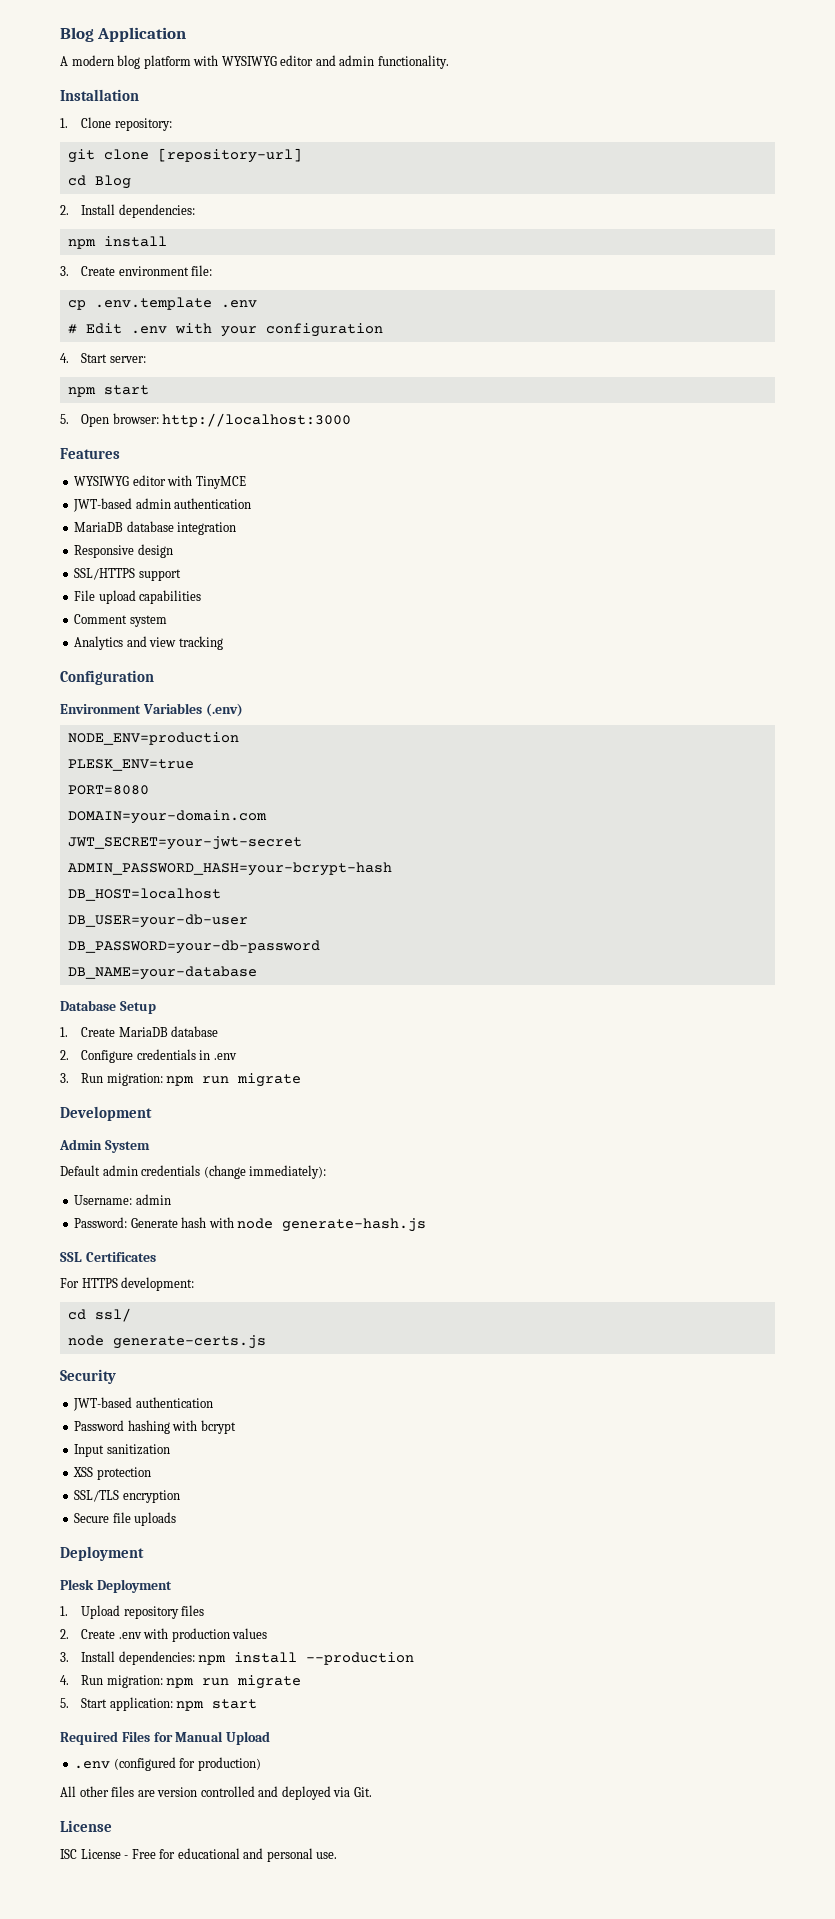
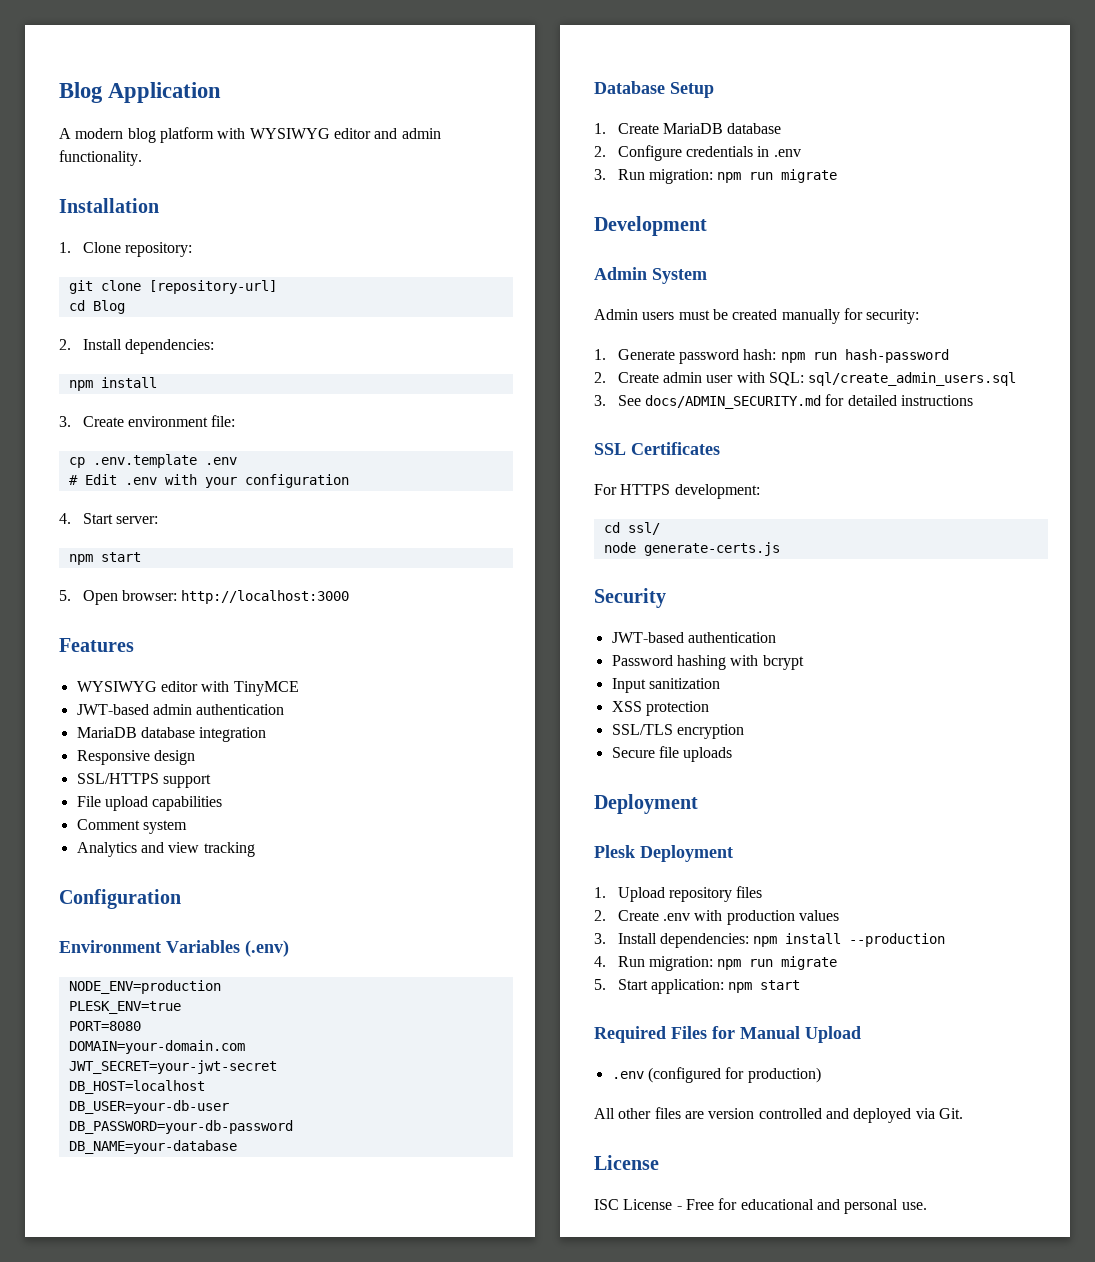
[67,862,392,876] // ADMIN_PASSWORD_HASH=your-bcrypt-hash -> (277, 1067) none
[60,1165,327,1179] [74,1194,171,1205] [74,1217,427,1232] Default admin credentials (change immediately): // Username: admin // Password: Generate hash with node generate-hash.js -> [594,308,920,324] [594,349,949,364] [594,372,1017,386] [594,394,974,409] Admin users must be created manually for security: // 1. Generate password hash: npm run hash-password // 2. Create admin user with SQL: sql/create_admin_users.sql // 3. See docs/ADMIN_SECURITY.md for detailed instructions

